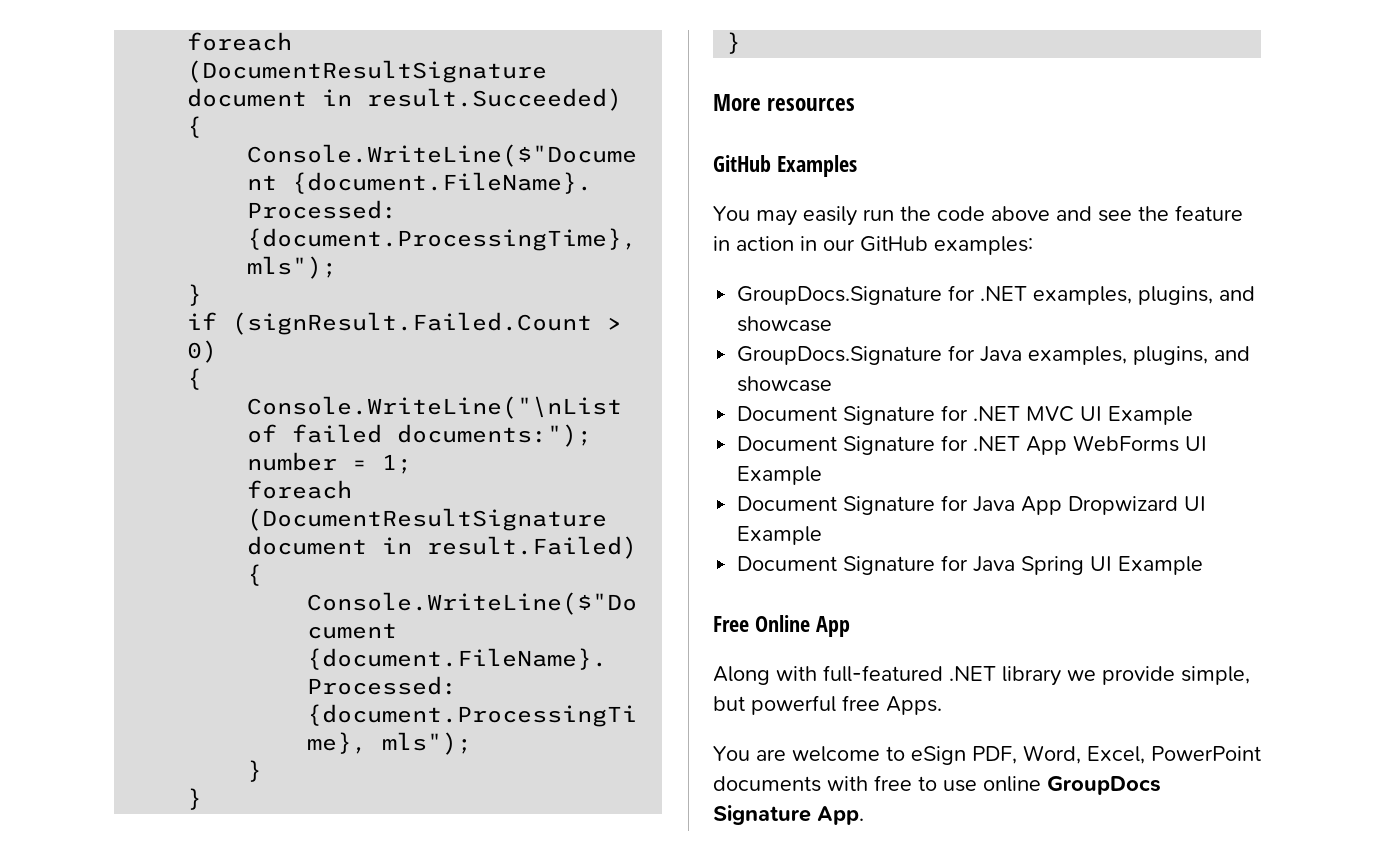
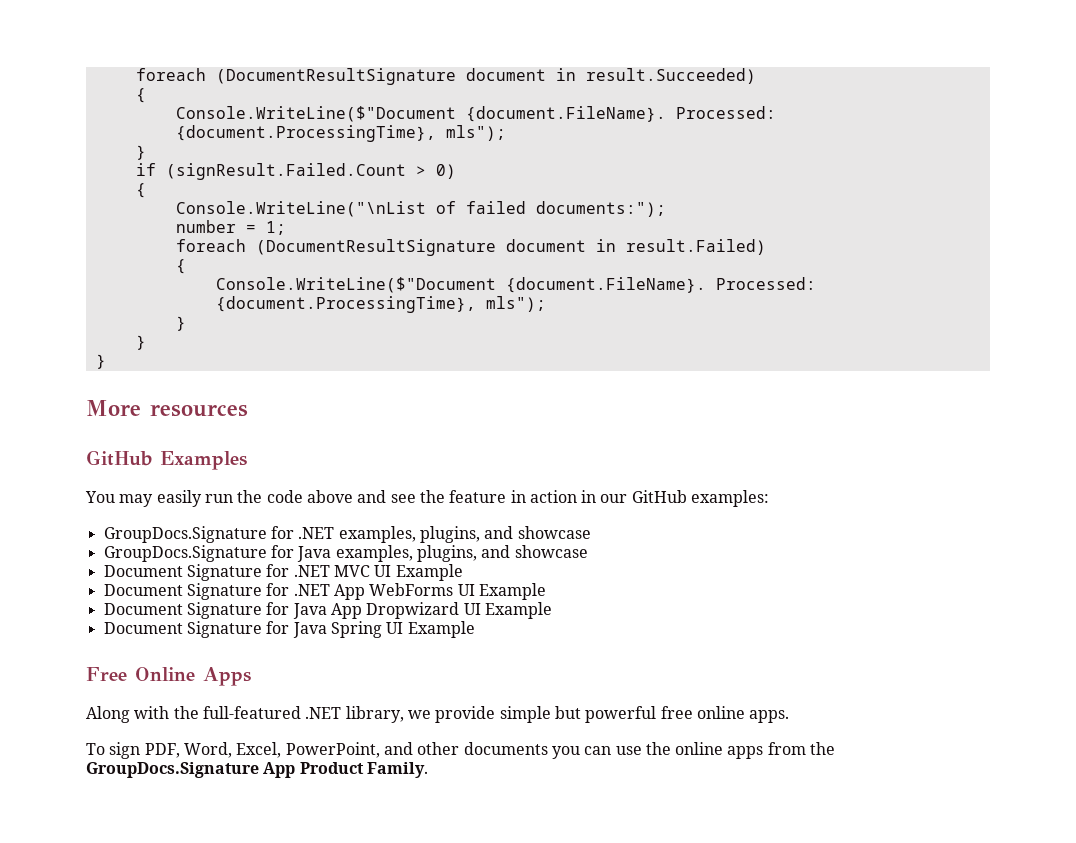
[815,616,850,637] App -> [203,667,251,686] Apps
(817, 673) none -> [173,706,199,719] the
[1002,666,1061,686] library -> [345,706,404,723] library,
[1181,666,1250,685] simple, -> [499,706,551,723] simple
[886,696,942,715] [713,745,1261,765] [713,775,1161,795] [713,805,864,825] Apps. // You are welcome to eSign PDF, Word, Excel, PowerPoint documents with free to use online GroupDocs Signature App. -> [696,706,790,723] [86,742,836,759] [86,762,428,778] online apps. // To sign PDF, Word, Excel, PowerPoint, and other documents you can use the online apps from the GroupDocs.Signature App Product Family.

